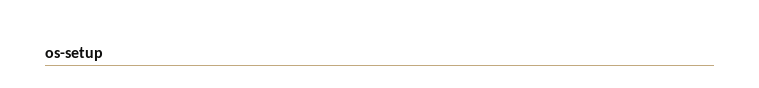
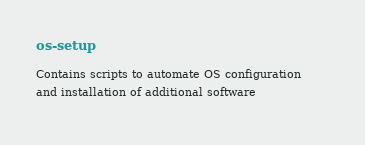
(103, 54) none -> [36,69,301,80] [36,87,256,96] // Contains scripts to automate OS configuration and installation of additional software

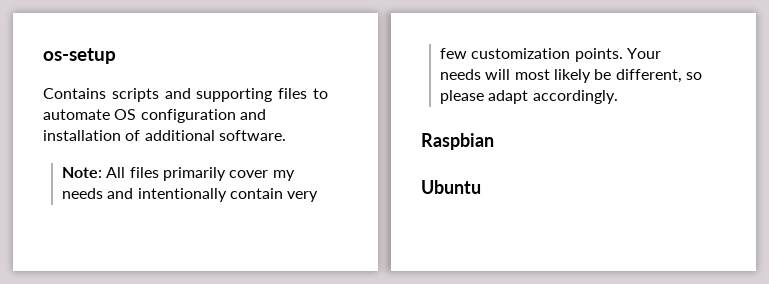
(128, 75) none -> [164,88,308,102] and supporting files
[207,87,256,96] software -> [218,130,286,141] [61,167,295,181] [61,188,319,202] [439,48,661,62] [439,69,702,83] [439,90,618,104] [421,133,494,150] [421,180,481,194] software. // Note: All files primarily cover my needs and intentionally contain very few customization points. Your needs will most likely be different, so please adapt accordingly. // Raspbian // Ubuntu

